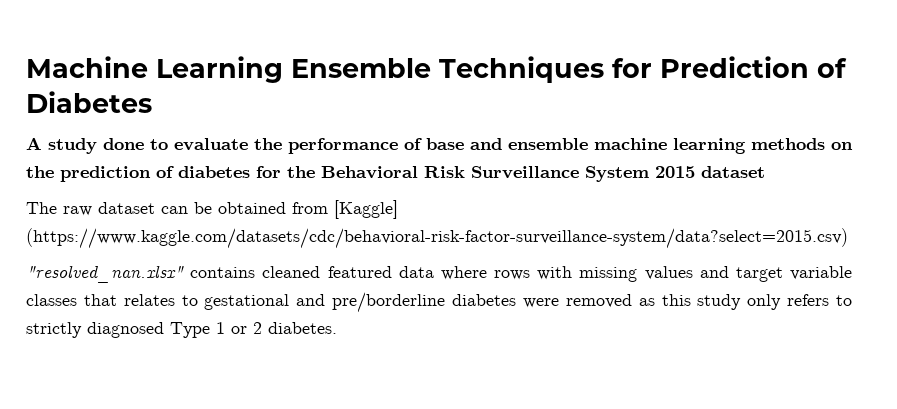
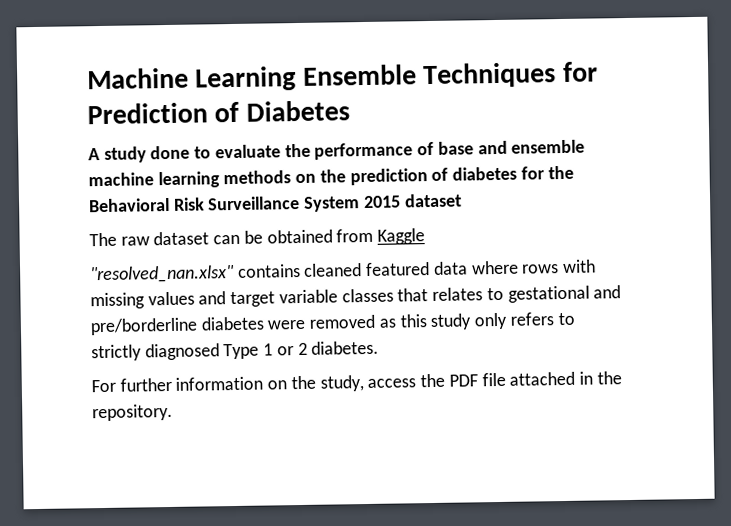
[334,200,398,219] [26,228,848,249] [Kaggle] (https://www.kaggle.com/datasets/cdc/behavioral-risk-factor-surveillance-system/data?select=2015.csv) -> [377,228,426,245] Kaggle
(337, 328) none -> [91,371,622,393] [92,403,173,422] // For further information on the study, access the PDF file attached in the repository.

